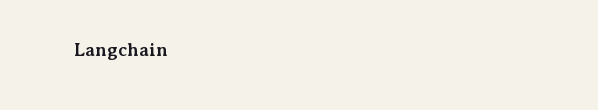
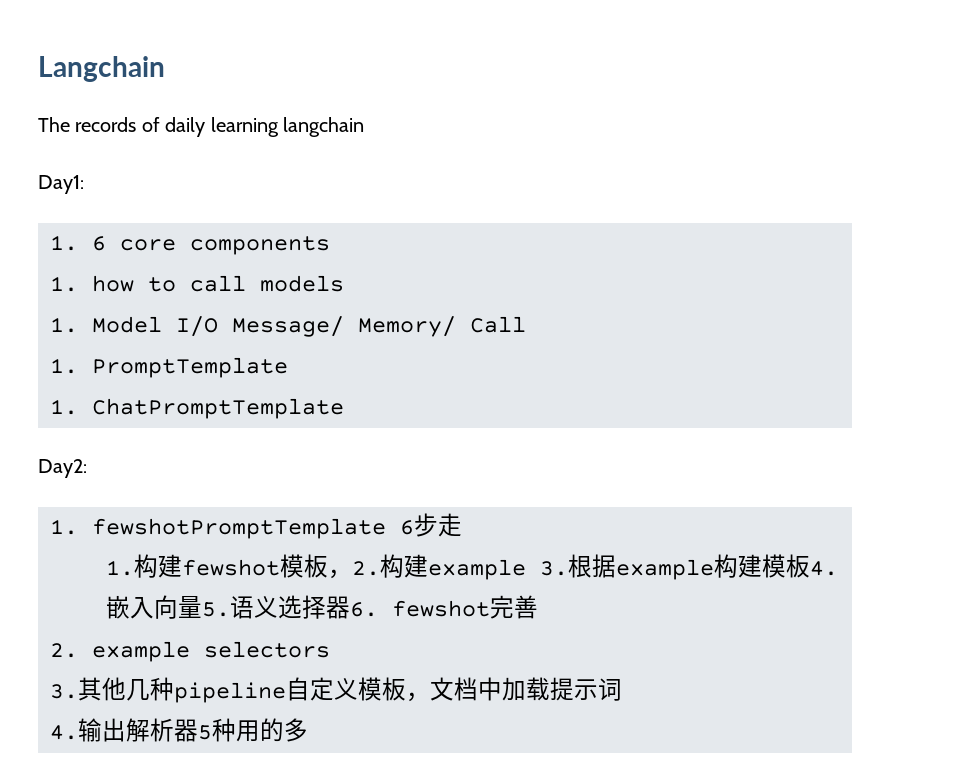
(168, 51) none -> [38,117,364,137] [38,175,84,194] [50,235,330,255] [50,275,344,292] [50,316,526,337] [50,357,288,378] [50,398,344,419] [38,459,87,478] [50,513,462,539] [106,554,838,580] [106,595,538,619] [50,641,330,662] [50,677,622,703] [50,718,308,742] // The records of daily learning langchain // Day1: // 1. 6 core components // 1. how to call models // 1. Model I/O Message/ Memory/ Call // 1. PromptTemplate // 1. ChatPromptTemplate // Day2: // 1. fewshotPromptTemplate 6步走 // 1.构建fewshot模板，2.构建example 3.根据example构建模板4.嵌入向量5.语义选择器6. fewshot完善 // 2. example selectors // 3.其他几种pipeline自定义模板，文档中加载提示词 // 4.输出解析器5种用的多

